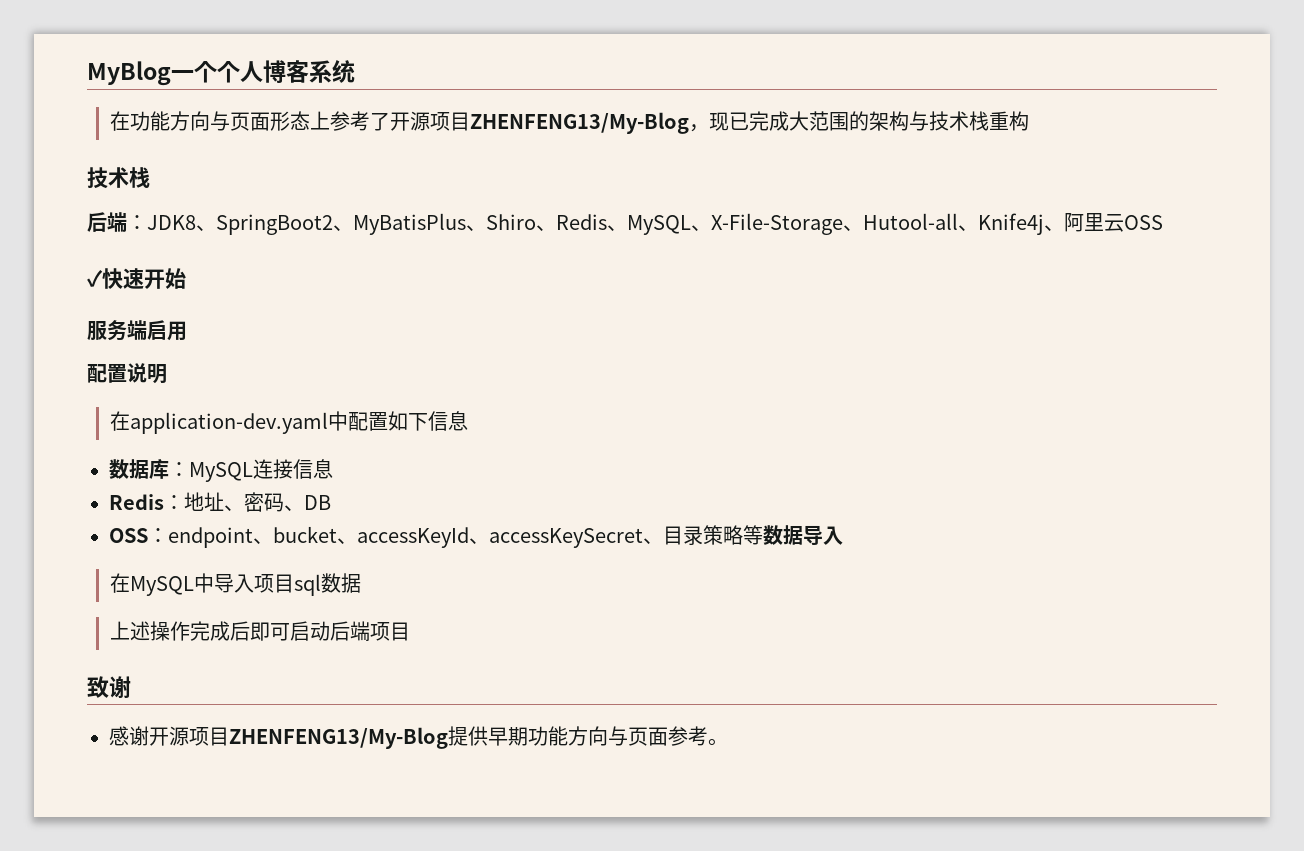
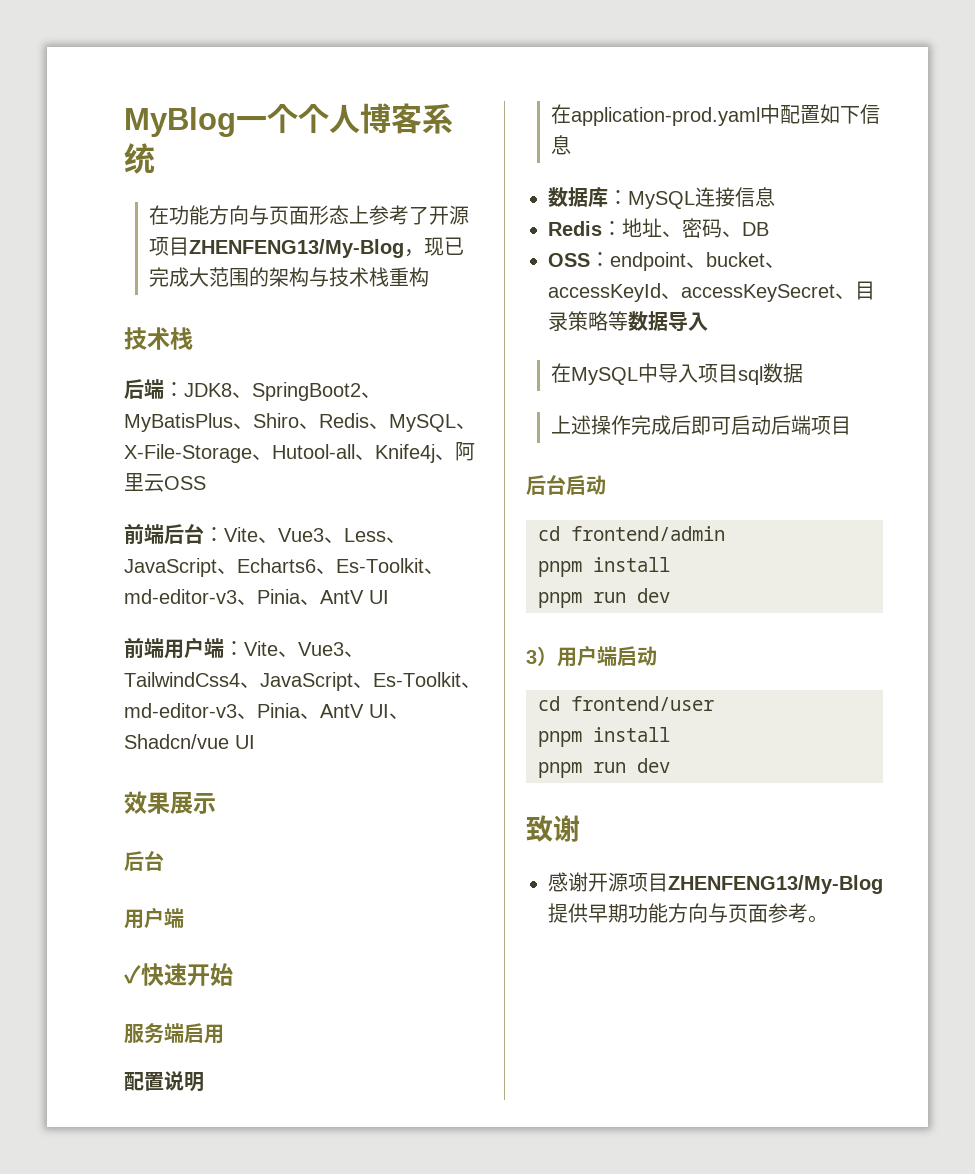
(1163, 222) none -> [124,524,406,545] [124,558,444,577] [124,589,389,605] [124,637,364,659] [124,672,481,691] [124,703,409,719] [124,734,255,749] [124,791,216,814] [124,851,164,871] [124,907,184,929] // 前端后台：Vite、Vue3、Less、JavaScript、Echarts6、Es-Toolkit、md-editor-v3、Pinia、AntV UI // 前端用户端：Vite、Vue3、TailwindCss4、JavaScript、Es-Toolkit、md-editor-v3、Pinia、AntV UI、Shadcn/vue UI // 效果展示 // 后台 // 用户端
[130,412,329,434] application-dev.yaml -> [570,107,760,126] application-prod.yaml
(411, 631) none -> [526,475,606,495] [538,526,725,541] [538,557,670,577] [538,588,670,608] [526,645,657,667] [538,696,714,711] [538,727,670,747] [538,758,670,778] // 后台启动 // cd frontend/admin // pnpm install // pnpm run dev // 3）用户端启动 // cd frontend/user // pnpm install // pnpm run dev

